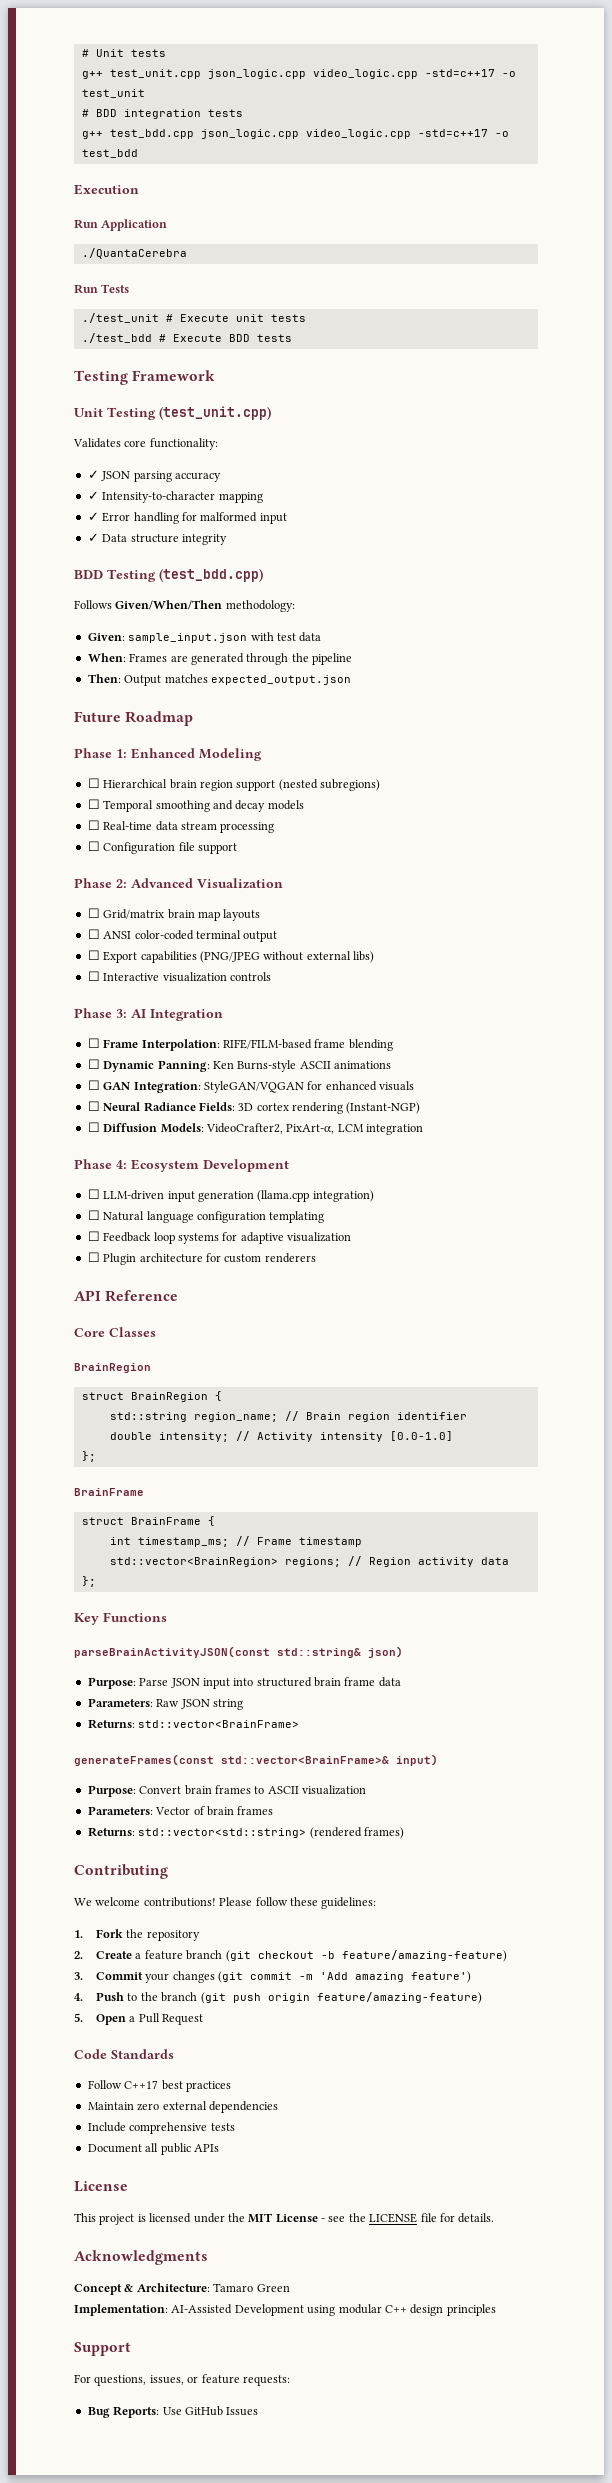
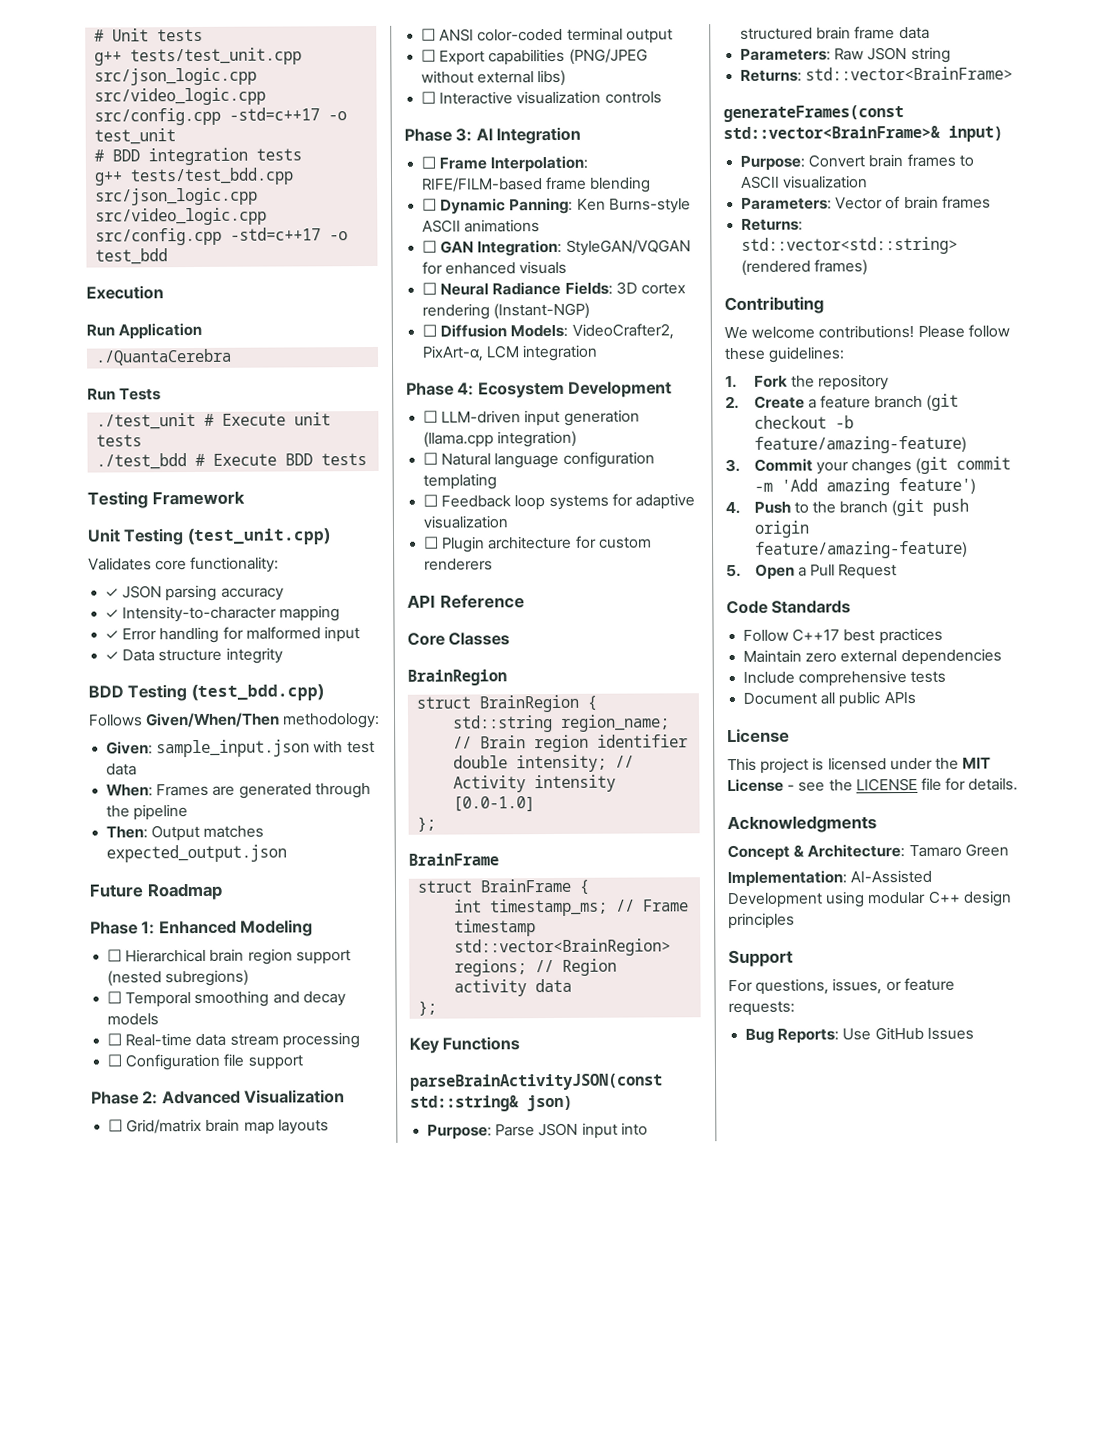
[109,69,418,79] test_unit.cpp json_logic.cpp video_logic.cpp -> [130,47,303,66] [94,67,258,86] [94,87,267,106] [94,107,222,126] tests/test_unit.cpp src/json_logic.cpp src/video_logic.cpp src/config.cpp
[109,129,411,139] test_bdd.cpp json_logic.cpp video_logic.cpp -> [130,167,295,186] [95,187,259,206] [95,207,268,226] [95,227,223,246] tests/test_bdd.cpp src/json_logic.cpp src/video_logic.cpp src/config.cpp

